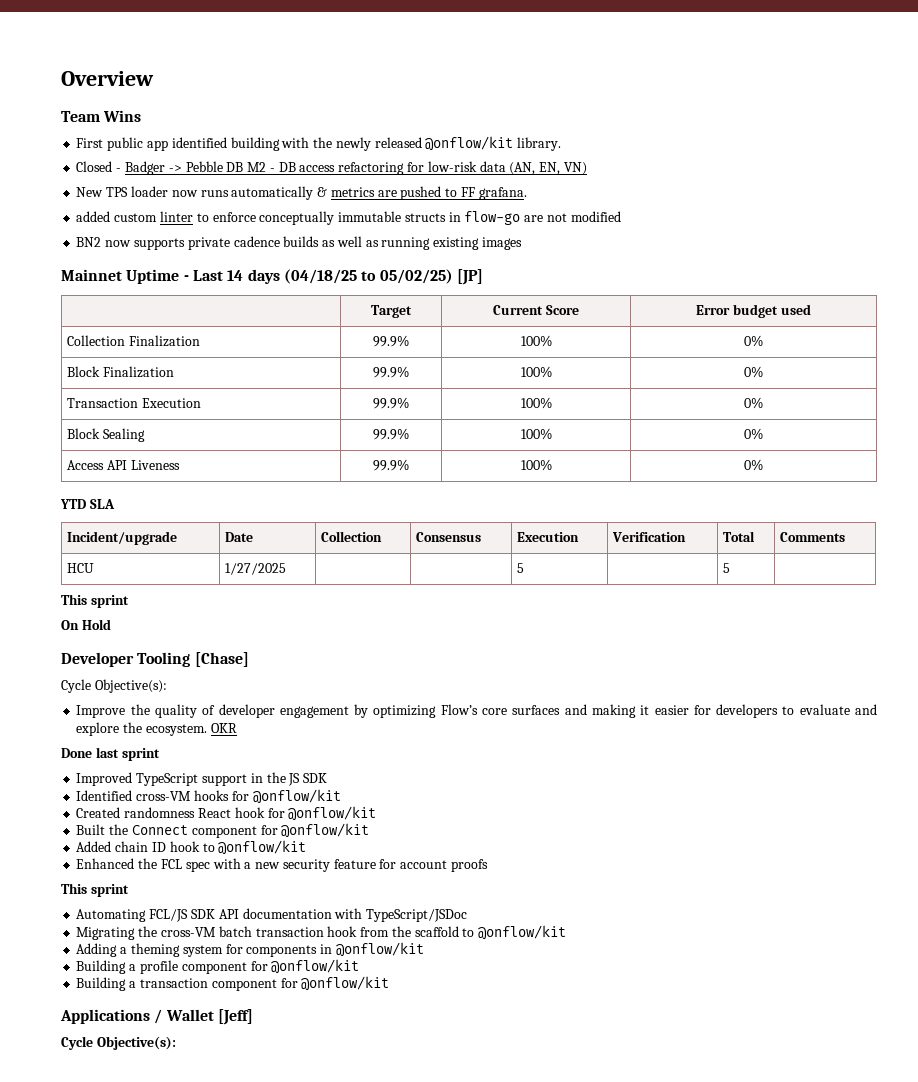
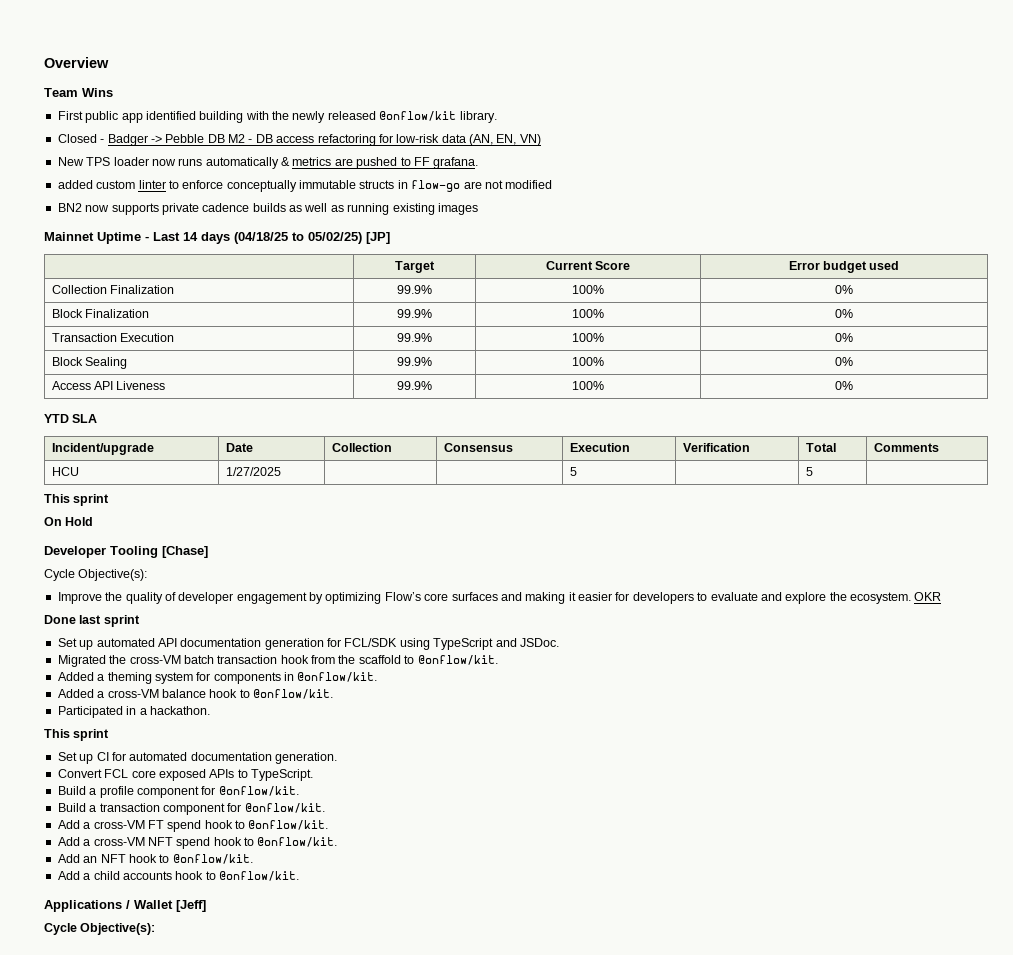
[76,772,328,786] [76,789,341,804] [76,806,377,821] [76,823,370,838] [76,840,307,855] [76,858,488,872] [61,883,129,897] [76,908,468,922] [76,927,136,940] Improved TypeScript support in the JS SDK // Identified cross-VM hooks for @onflow/kit // Created randomness React hook for @onflow/kit // Built the Connect component for @onflow/kit // Added chain ID hook to @onflow/kit // Enhanced the FCL spec with a new security feature for account proofs // This sprint // Automating FCL/JS SDK API documentation with TypeScript/JSDoc // Migrating -> [57,638,559,650] [57,655,106,667] Set up automated API documentation generation for FCL/SDK using TypeScript and JSDoc. // Migrated
[478,925,567,940] [76,943,118,957] @onflow/kit // Adding -> [417,655,498,665] [57,672,94,681] @onflow/kit. // Added
[335,942,424,957] [76,960,127,974] @onflow/kit // Building -> [297,672,378,682] [57,689,333,699] [57,706,210,718] [44,729,110,741] [57,752,337,764] [57,769,313,781] [57,786,86,795] @onflow/kit. // Added a cross-VM balance hook to @onflow/kit. // Participated in a hackathon. // This sprint // Set up CI for automated documentation generation. // Convert FCL core exposed APIs to TypeScript. // Build
[271,959,360,974] [76,977,127,991] @onflow/kit // Building -> [218,786,299,796] [57,803,86,812] @onflow/kit. // Build
[301,976,390,991] @onflow/kit -> [244,803,325,813] [57,820,329,832] [57,837,338,849] [57,854,253,864] [57,871,299,881] @onflow/kit. // Add a cross-VM FT spend hook to @onflow/kit. // Add a cross-VM NFT spend hook to @onflow/kit. // Add an NFT hook to @onflow/kit. // Add a child accounts hook to @onflow/kit.

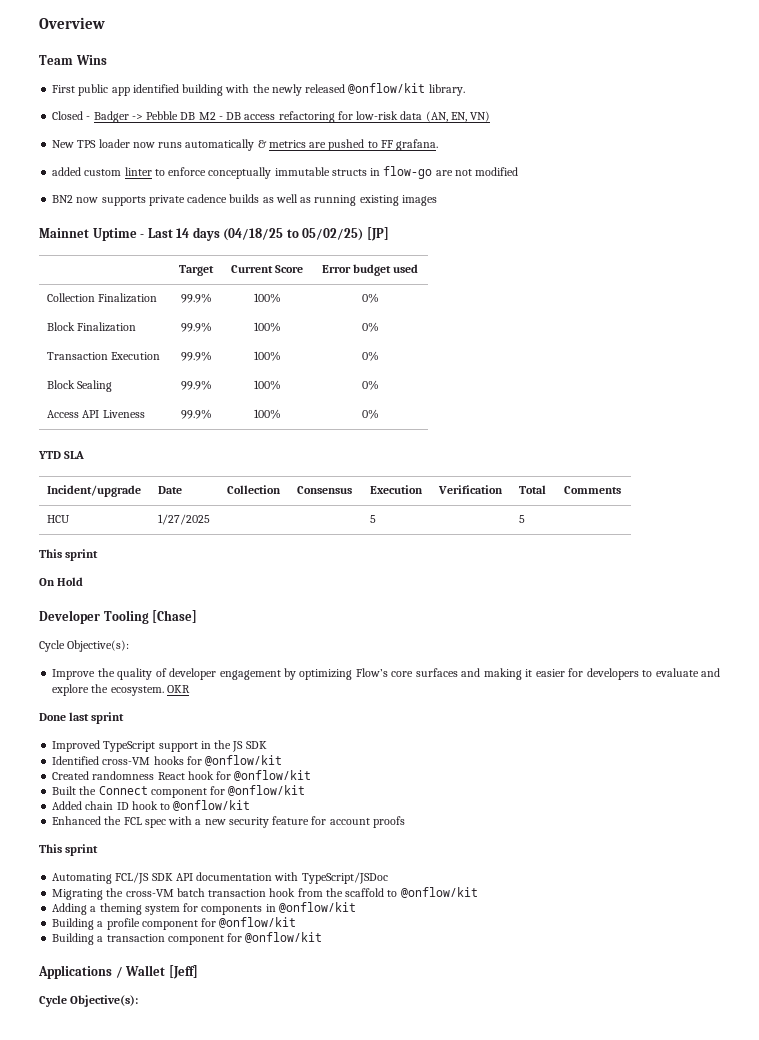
[57,638,559,650] [57,655,106,667] Set up automated API documentation generation for FCL/SDK using TypeScript and JSDoc. // Migrated -> [52,740,267,752] [52,755,283,766] [52,770,312,781] [52,785,306,798] [52,800,251,811] [52,816,405,828] [39,844,99,856] [52,872,388,884] [52,889,104,900] Improved TypeScript support in the JS SDK // Identified cross-VM hooks for @onflow/kit // Created randomness React hook for @onflow/kit // Built the Connect component for @onflow/kit // Added chain ID hook to @onflow/kit // Enhanced the FCL spec with a new security feature for account proofs // This sprint // Automating FCL/JS SDK API documentation with TypeScript/JSDoc // Migrating
[417,655,498,665] [57,672,94,681] @onflow/kit. // Added -> [400,887,478,898] [52,903,88,915] @onflow/kit // Adding
[297,672,378,682] [57,689,333,699] [57,706,210,718] [44,729,110,741] [57,752,337,764] [57,769,313,781] [57,786,86,795] @onflow/kit. // Added a cross-VM balance hook to @onflow/kit. // Participated in a hackathon. // This sprint // Set up CI for automated documentation generation. // Convert FCL core exposed APIs to TypeScript. // Build -> [278,902,356,913] [52,918,95,930] @onflow/kit // Building
[218,786,299,796] [57,803,86,812] @onflow/kit. // Build -> [219,917,297,928] [52,933,95,945] @onflow/kit // Building
[244,803,325,813] [57,820,329,832] [57,837,338,849] [57,854,253,864] [57,871,299,881] @onflow/kit. // Add a cross-VM FT spend hook to @onflow/kit. // Add a cross-VM NFT spend hook to @onflow/kit. // Add an NFT hook to @onflow/kit. // Add a child accounts hook to @onflow/kit. -> [245,932,323,943] @onflow/kit

